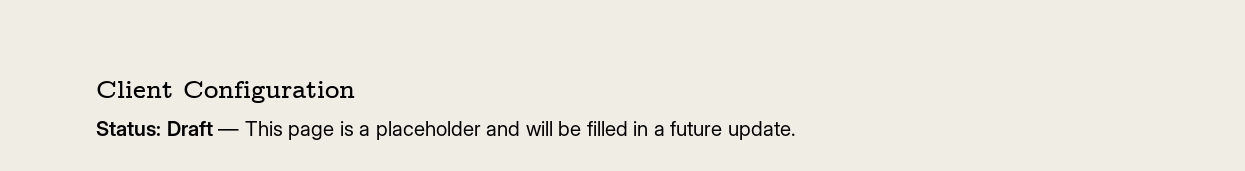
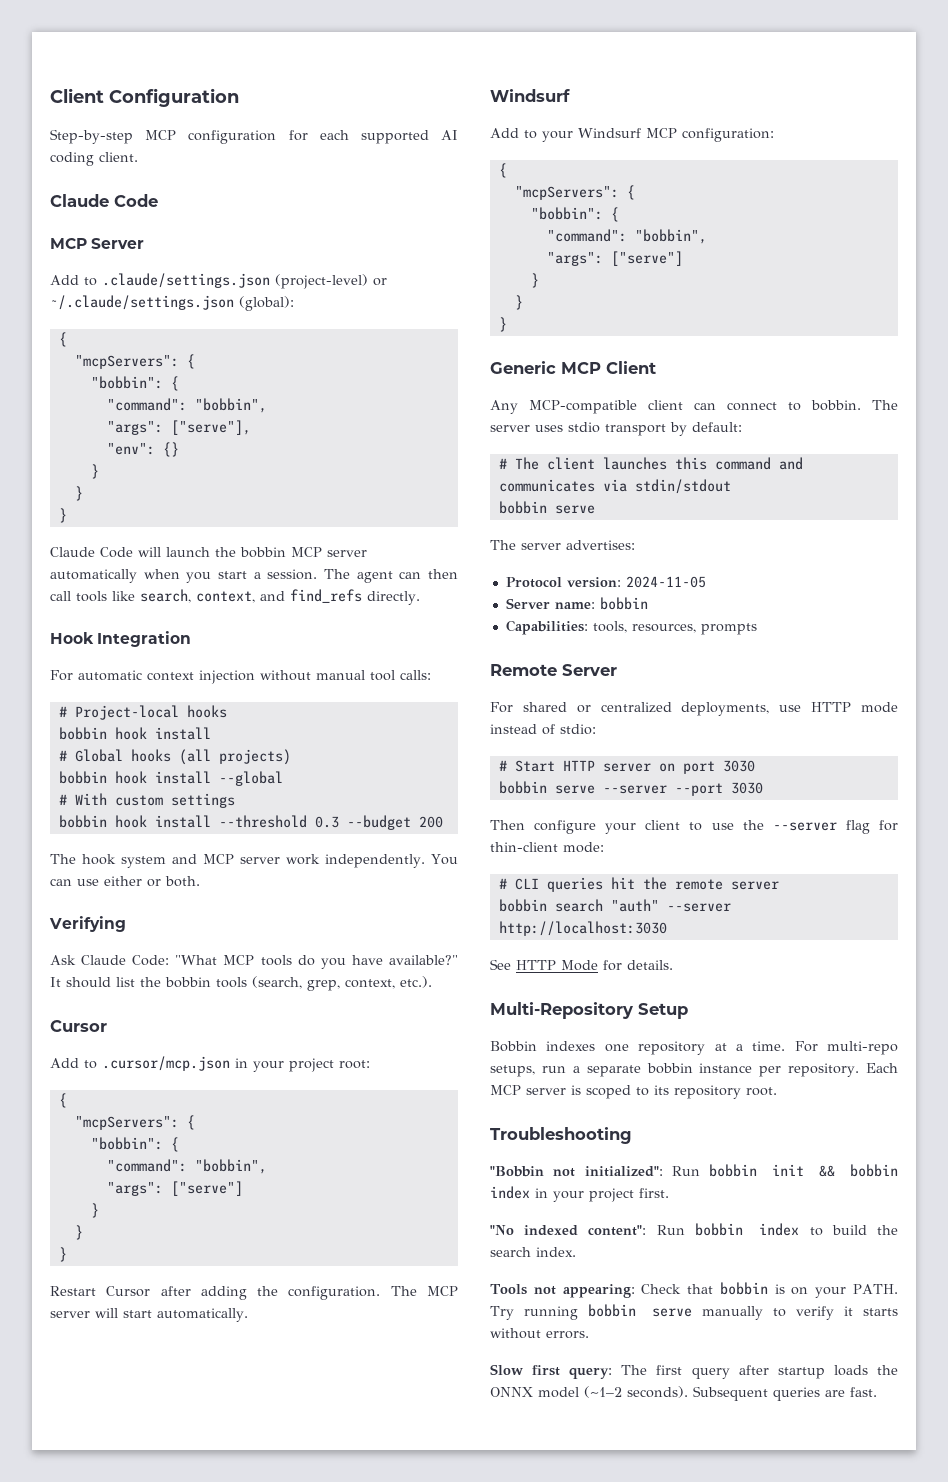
[96,121,797,140] Status: Draft — This page is a placeholder and will be filled in a future update. -> [50,129,459,144] [50,152,138,166] [50,194,158,207] [50,238,145,249] [50,273,387,289] [50,295,294,311] [58,332,67,347] [74,354,195,369] [90,376,179,391] [106,398,267,413] [106,420,251,435] [106,442,179,457] [90,464,99,479] [74,486,83,501] [58,508,67,523] [50,547,367,558] [50,569,459,583] [50,589,420,605] [50,631,192,647] [50,670,431,684] [58,705,227,720] [58,727,211,740] [58,749,291,765] [58,771,283,786] [58,793,235,808] [58,815,443,830] [50,854,459,868] [50,876,200,887] [49,916,126,932] [50,955,458,969] [50,976,432,991] [50,1020,107,1032] [50,1056,370,1072] [58,1093,67,1108] [74,1115,195,1130] [90,1137,179,1152] [106,1159,267,1174] [106,1181,243,1196] [90,1203,99,1218] [74,1225,83,1240] [58,1247,67,1262] [50,1286,458,1300] [50,1308,248,1322] [490,89,570,102] [490,128,774,142] [498,163,507,178] [514,185,635,200] [530,207,619,222] [546,229,707,244] [546,251,683,266] [530,273,539,288] [514,295,523,310] [498,317,507,332] [490,361,656,374] [490,400,898,414] [490,422,742,436] [498,457,803,470] [498,479,731,494] [498,501,595,514] [490,540,635,550] [505,576,706,588] [505,597,648,610] [505,620,757,635] [490,664,617,676] [490,702,898,716] [490,724,596,735] [498,760,755,774] [498,781,763,796] [490,820,898,834] [490,842,604,853] [498,877,779,892] [498,899,731,912] [498,921,667,936] [490,959,673,971] [490,1002,688,1019] [490,1041,898,1055] [490,1063,898,1077] [490,1085,777,1099] [490,1127,632,1144] [490,1164,898,1177] [490,1186,669,1202] [490,1223,898,1236] [490,1247,576,1257] [490,1282,899,1298] [490,1304,898,1320] [490,1328,589,1339] [490,1364,898,1379] [490,1386,877,1401] Step-by-step MCP configuration for each supported AI coding client. // Claude Code // MCP Server // Add to .claude/settings.json (project-level) or ~/.claude/settings.json (global): // { // "mcpServers": { // "bobbin": { // "command": "bobbin", // "args": ["serve"], // "env": {} // } // } // } // Claude Code will launch the bobbin MCP server automatically when you start a session. The agent can then call tools like search, context, and find_refs directly. // Hook Integration // For automatic context injection without manual tool calls: // # Project-local hooks // bobbin hook install // # Global hooks (all projects) // bobbin hook install --global // # With custom settings // bobbin hook install --threshold 0.3 --budget 200 // The hook system and MCP server work independently. You can use either or both. // Verifying // Ask Claude Code: "What MCP tools do you have available?" It should list the bobbin tools (search, grep, context, etc.). // Cursor // Add to .cursor/mcp.json in your project root: // { // "mcpServers": { // "bobbin": { // "command": "bobbin", // "args": ["serve"] // } // } // } // Restart Cursor after adding the configuration. The MCP server will start automatically. // Windsurf // Add to your Windsurf MCP configuration: // { // "mcpServers": { // "bobbin": { // "command": "bobbin", // "args": ["serve"] // } // } // } // Generic MCP Client // Any MCP-compatible client can connect to bobbin. The server uses stdio transport by default: // # The client launches this command and communicates via stdin/stdout // bobbin serve // The server advertises: // Protocol version: 2024-11-05 // Server name: bobbin // Capabilities: tools, resources, prompts // Remote Server // For shared or centralized deployments, use HTTP mode instead of stdio: // # Start HTTP server on port 3030 // bobbin serve --server --port 3030 // Then configure your client to use the --server flag for thin-client mode: // # CLI queries hit the remote server // bobbin search "auth" --server http://localhost:3030 // See HTTP Mode for details. // Multi-Repository Setup // Bobbin indexes one repository at a time. For multi-repo setups, run a separate bobbin instance per repository. Each MCP server is scoped to its repository root. // Troubleshooting // "Bobbin not initialized": Run bobbin init && bobbin index in your project first. // "No indexed content": Run bobbin index to build the search index. // Tools not appearing: Check that bobbin is on your PATH. Try running bobbin serve manually to verify it starts without errors. // Slow first query: The first query after startup loads the ONNX model (~1–2 seconds). Subsequent queries are fast.

